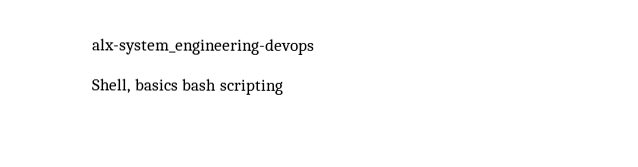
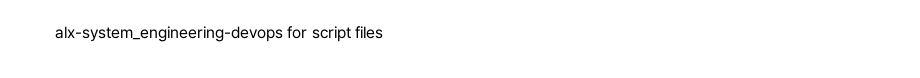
[91,78,284,95] // Shell, basics bash scripting -> [287,26,383,42] for script files

